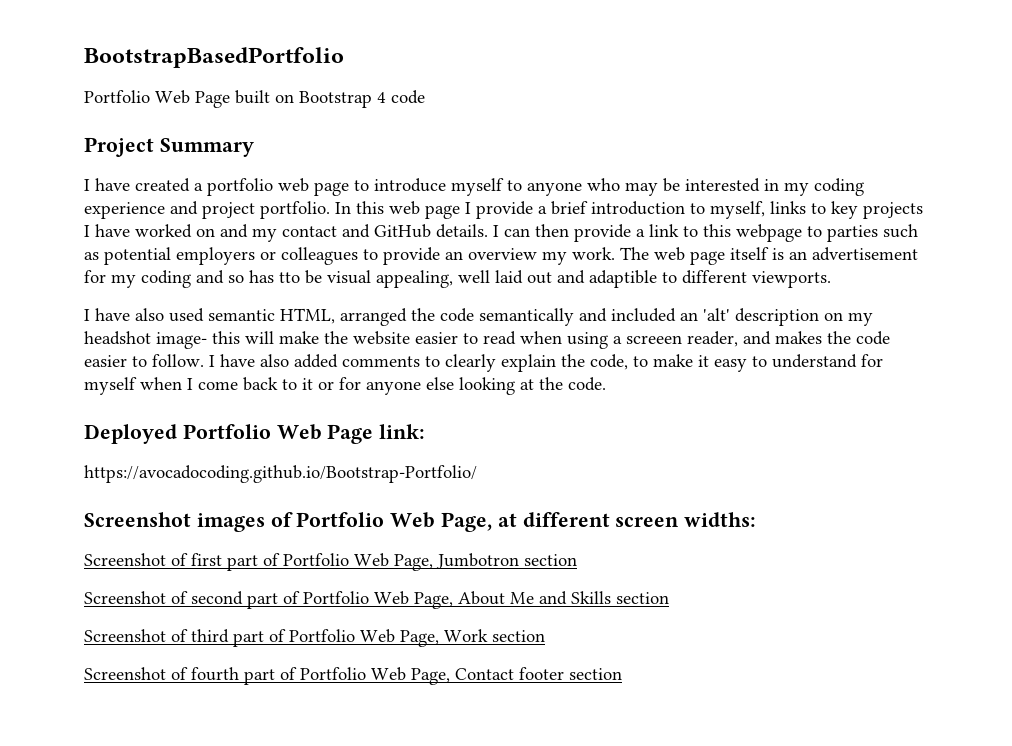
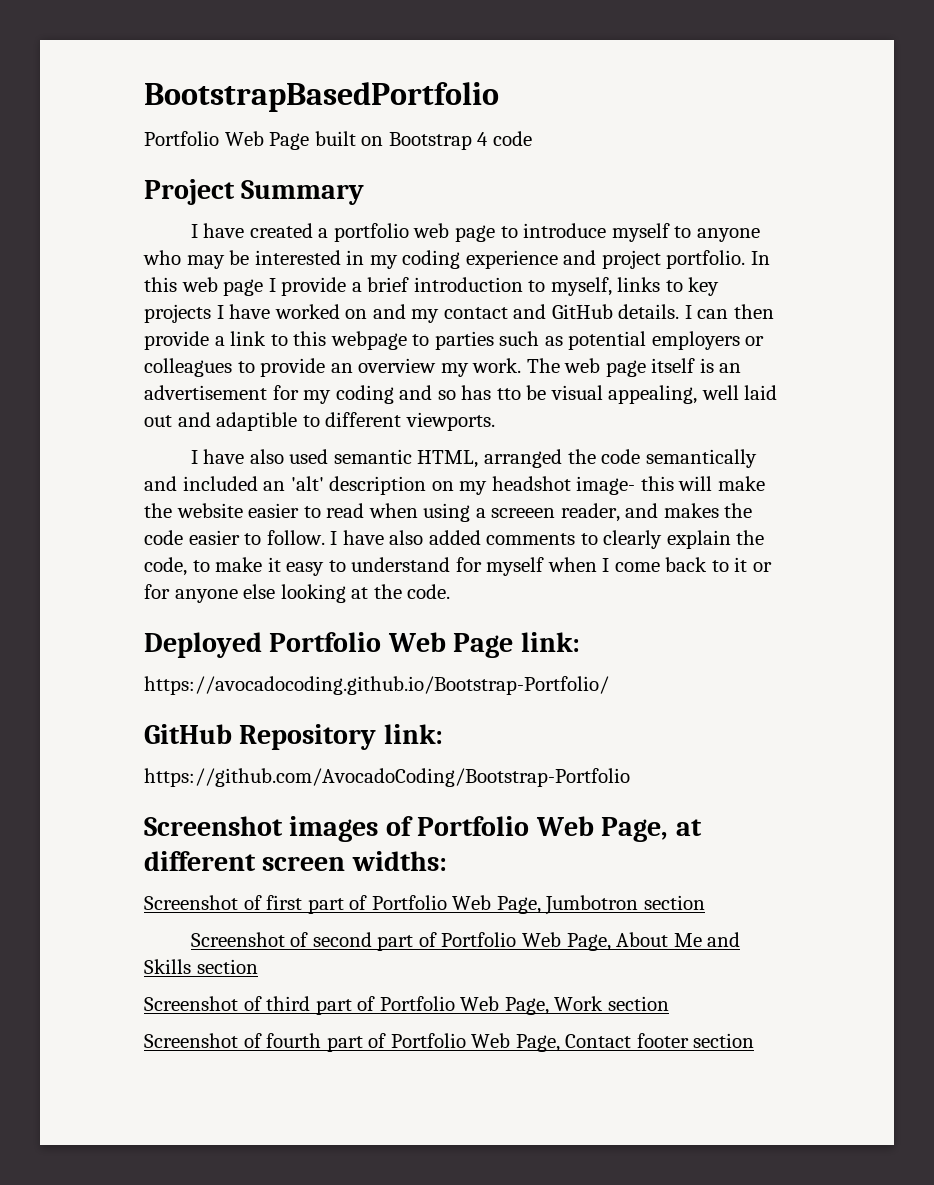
(477, 474) none -> [144,724,443,750] [144,768,630,787] // GitHub Repository link: // https://github.com/AvocadoCoding/Bootstrap-Portfolio

